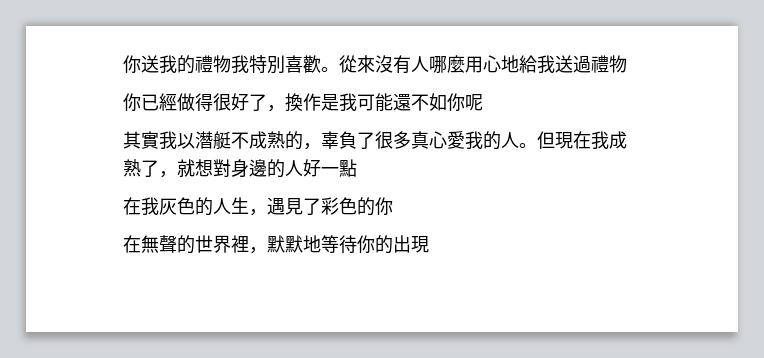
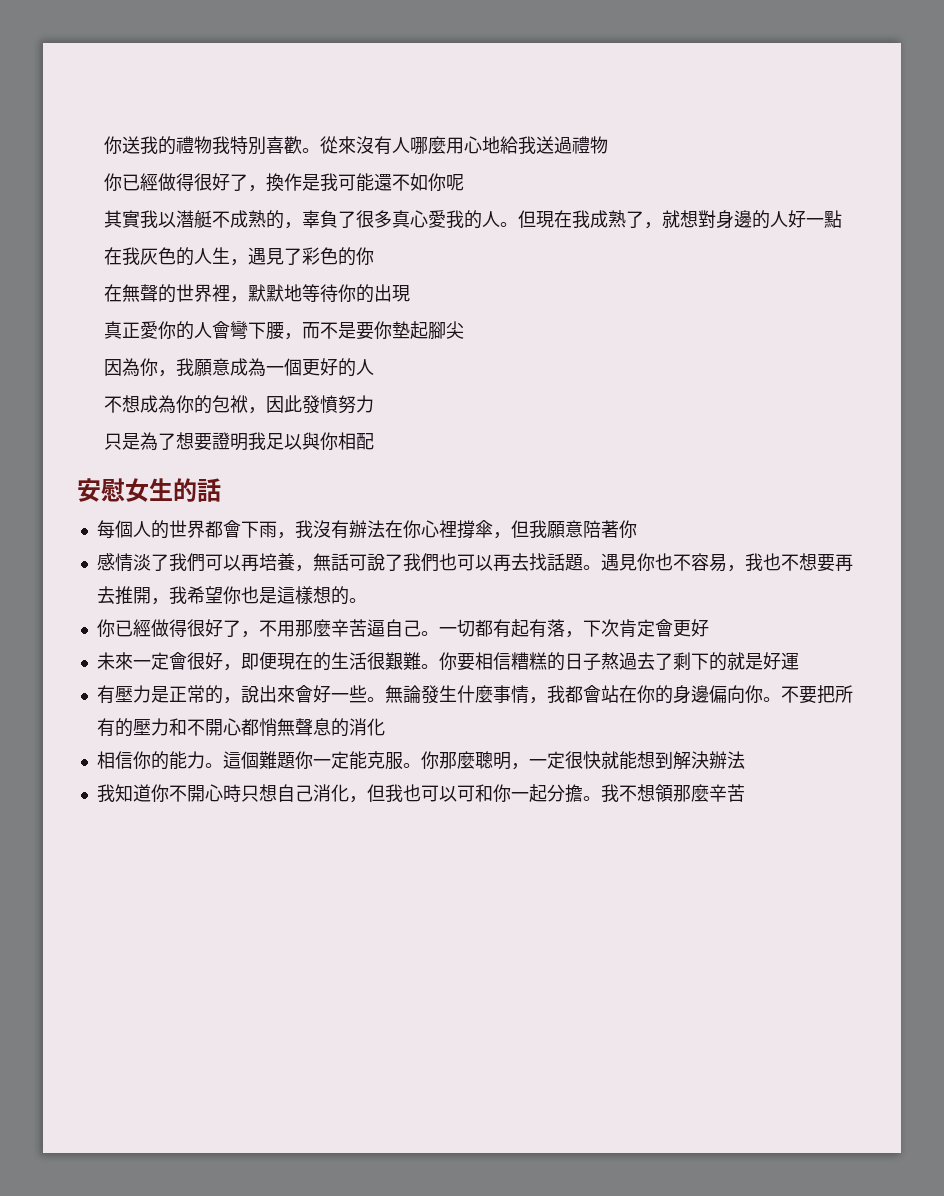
(429, 244) none -> [104,321,465,340] [104,358,375,377] [104,395,375,414] [104,432,375,451] [77,478,221,502] [96,520,637,539] [96,553,853,572] [96,586,367,605] [96,619,709,638] [96,652,799,671] [96,685,853,704] [96,718,385,737] [96,751,745,770] [96,784,745,803] // 真正愛你的人會彎下腰，而不是要你墊起腳尖 // 因為你，我願意成為一個更好的人 // 不想成為你的包袱，因此發憤努力 // 只是為了想要證明我足以與你相配 // 安慰女生的話 // 每個人的世界都會下雨，我沒有辦法在你心裡撐傘，但我願意陪著你 // 感情淡了我們可以再培養，無話可說了我們也可以再去找話題。遇見你也不容易，我也不想要再去推開，我希望你也是這樣想的。 // 你已經做得很好了，不用那麼辛苦逼自己。一切都有起有落，下次肯定會更好 // 未來一定會很好，即便現在的生活很艱難。你要相信糟糕的日子熬過去了剩下的就是好運 // 有壓力是正常的，說出來會好一些。無論發生什麼事情，我都會站在你的身邊偏向你。不要把所有的壓力和不開心都悄無聲息的消化 // 相信你的能力。這個難題你一定能克服。你那麼聰明，一定很快就能想到解決辦法 // 我知道你不開心時只想自己消化，但我也可以可和你一起分擔。我不想領那麼辛苦

